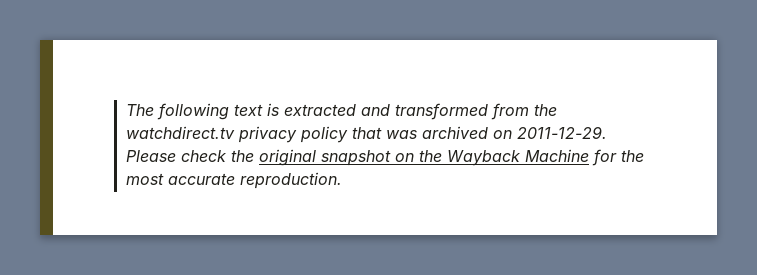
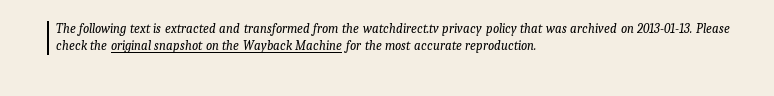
[516,126,607,139] 2011-12-29. -> [636,23,693,33] 2013-01-13.

